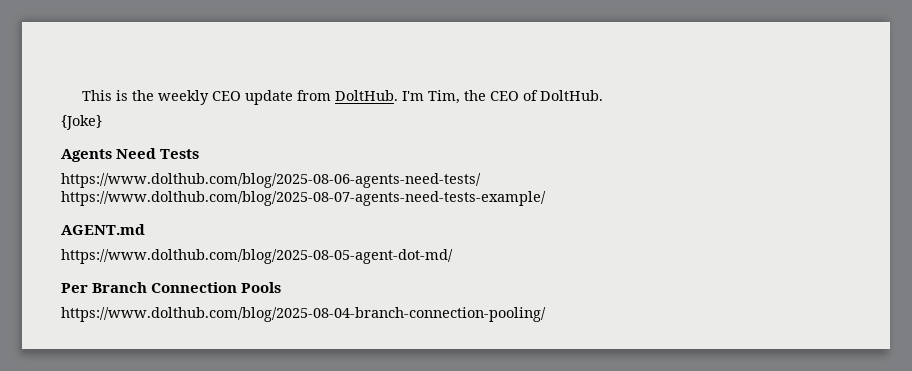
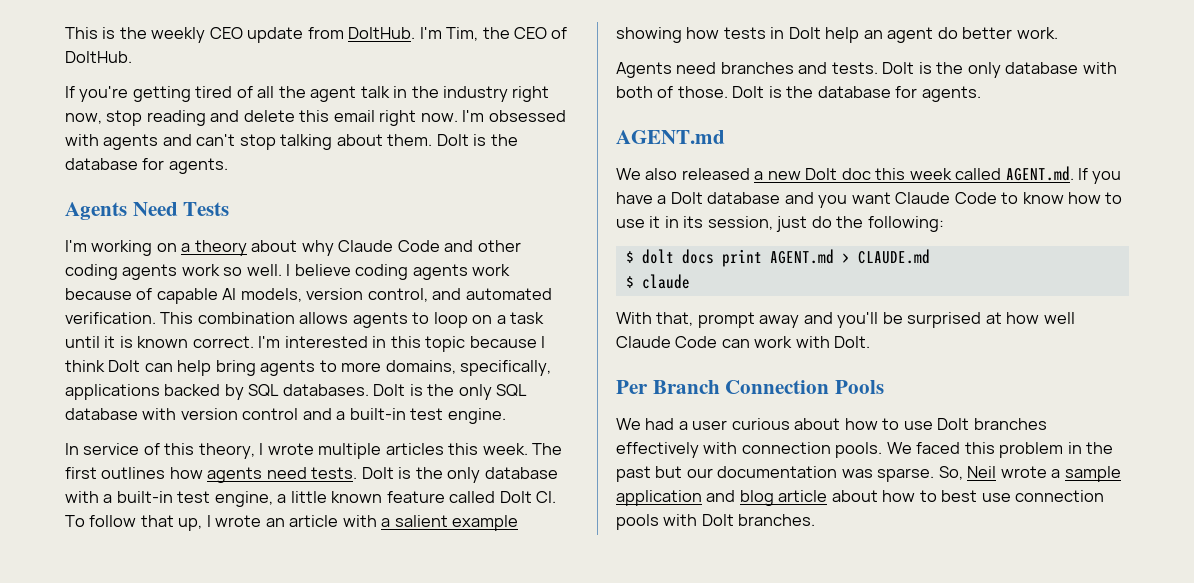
[61,115,102,130] [61,148,200,162] [61,173,481,188] [61,191,546,206] [61,224,145,235] [61,249,453,264] [61,282,282,293] [61,307,546,322] {Joke} // Agents Need Tests // https://www.dolthub.com/blog/2025-08-06-agents-need-tests/ https://www.dolthub.com/blog/2025-08-07-agents-need-tests-example/ // AGENT.md // https://www.dolthub.com/blog/2025-08-05-agent-dot-md/ // Per Branch Connection Pools // https://www.dolthub.com/blog/2025-08-04-branch-connection-pooling/ -> [65,86,550,102] [65,110,566,126] [65,134,518,150] [65,158,228,174] [65,202,230,220] [65,240,521,256] [65,264,511,280] [65,288,552,304] [65,312,545,328] [65,336,546,352] [65,360,552,376] [65,384,528,400] [65,408,506,424] [65,443,563,459] [65,467,558,483] [65,491,557,507] [65,515,519,531] [616,27,1058,43] [616,62,1117,78] [616,86,981,102] [616,130,725,144] [616,166,1122,184] [616,192,1123,208] [616,216,944,232] [625,249,930,267] [625,274,690,289] [616,312,1075,328] [616,336,871,348] [616,380,885,394] [616,418,1047,430] [616,442,1114,458] [616,466,1121,482] [616,490,1105,506] [616,514,816,530] If you're getting tired of all the agent talk in the industry right now, stop reading and delete this email right now. I'm obsessed with agents and can't stop talking about them. Dolt is the database for agents. // Agents Need Tests // I'm working on a theory about why Claude Code and other coding agents work so well. I believe coding agents work because of capable AI models, version control, and automated verification. This combination allows agents to loop on a task until it is known correct. I'm interested in this topic because I think Dolt can help bring agents to more domains, specifically, applications backed by SQL databases. Dolt is the only SQL database with version control and a built-in test engine. // In service of this theory, I wrote multiple articles this week. The first outlines how agents need tests. Dolt is the only database with a built-in test engine, a little known feature called Dolt CI. To follow that up, I wrote an article with a salient example showing how tests in Dolt help an agent do better work. // Agents need branches and tests. Dolt is the only database with both of those. Dolt is the database for agents. // AGENT.md // We also released a new Dolt doc this week called AGENT.md. If you have a Dolt database and you want Claude Code to know how to use it in its session, just do the following: // $ dolt docs print AGENT.md > CLAUDE.md // $ claude // With that, prompt away and you'll be surprised at how well Claude Code can work with Dolt. // Per Branch Connection Pools // We had a user curious about how to use Dolt branches effectively with connection pools. We faced this problem in the past but our documentation was sparse. So, Neil wrote a sample application and blog article about how to best use connection pools with Dolt branches.

